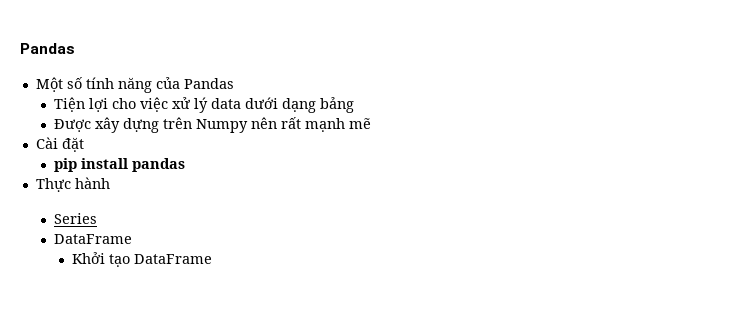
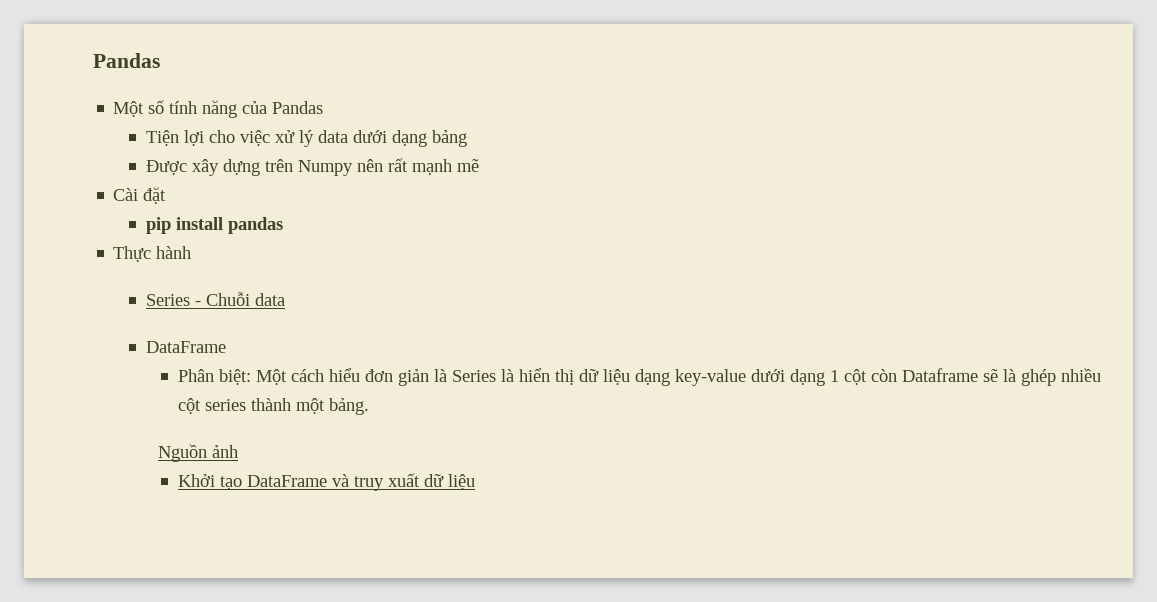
[53,234,132,244] [71,252,212,267] // DataFrame // Khởi tạo DataFrame -> [194,292,285,306] [145,341,226,353] [177,368,1101,386] [177,398,369,415] [157,444,238,462] [177,473,475,491] - Chuỗi data // DataFrame // Phân biệt: Một cách hiểu đơn giản là Series là hiển thị dữ liệu dạng key-value dưới dạng 1 cột còn Dataframe sẽ là ghép nhiều cột series thành một bảng. // Nguồn ảnh // Khởi tạo DataFrame và truy xuất dữ liệu

